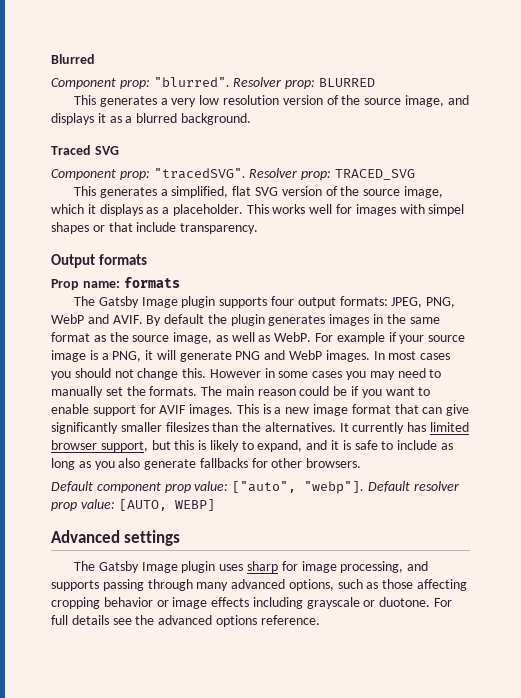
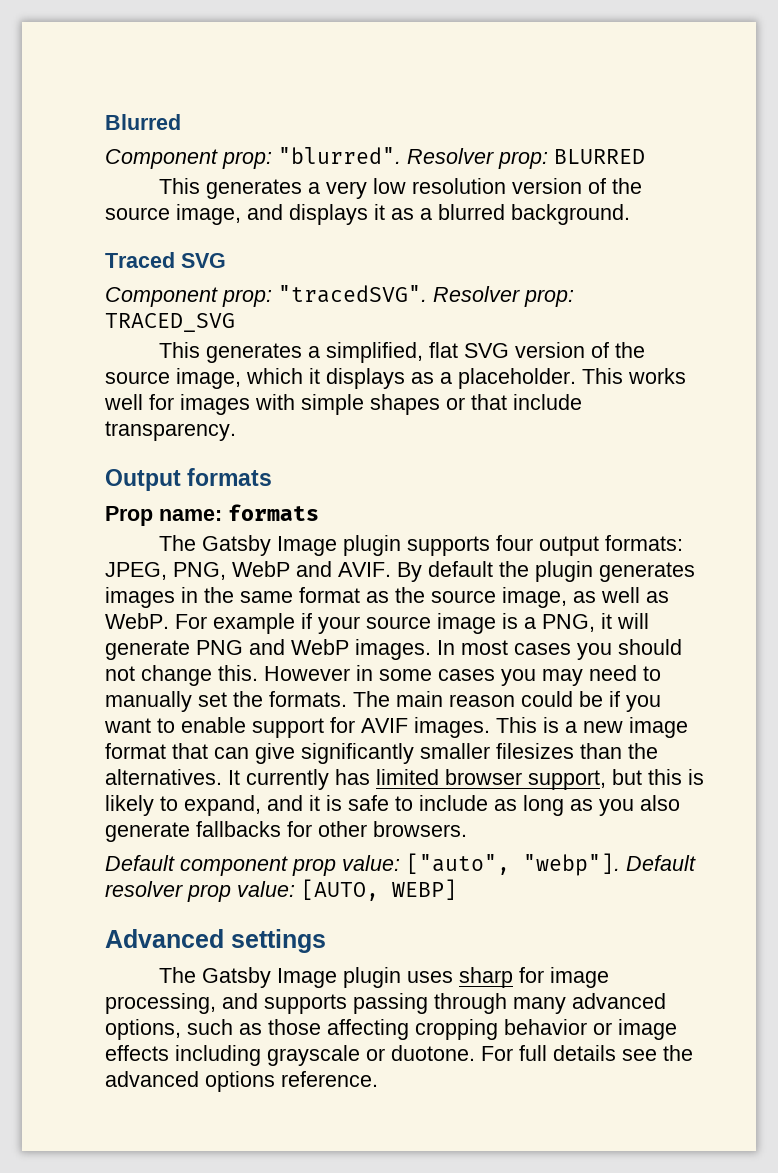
[428,204,465,216] simpel -> [301,394,364,415] simple

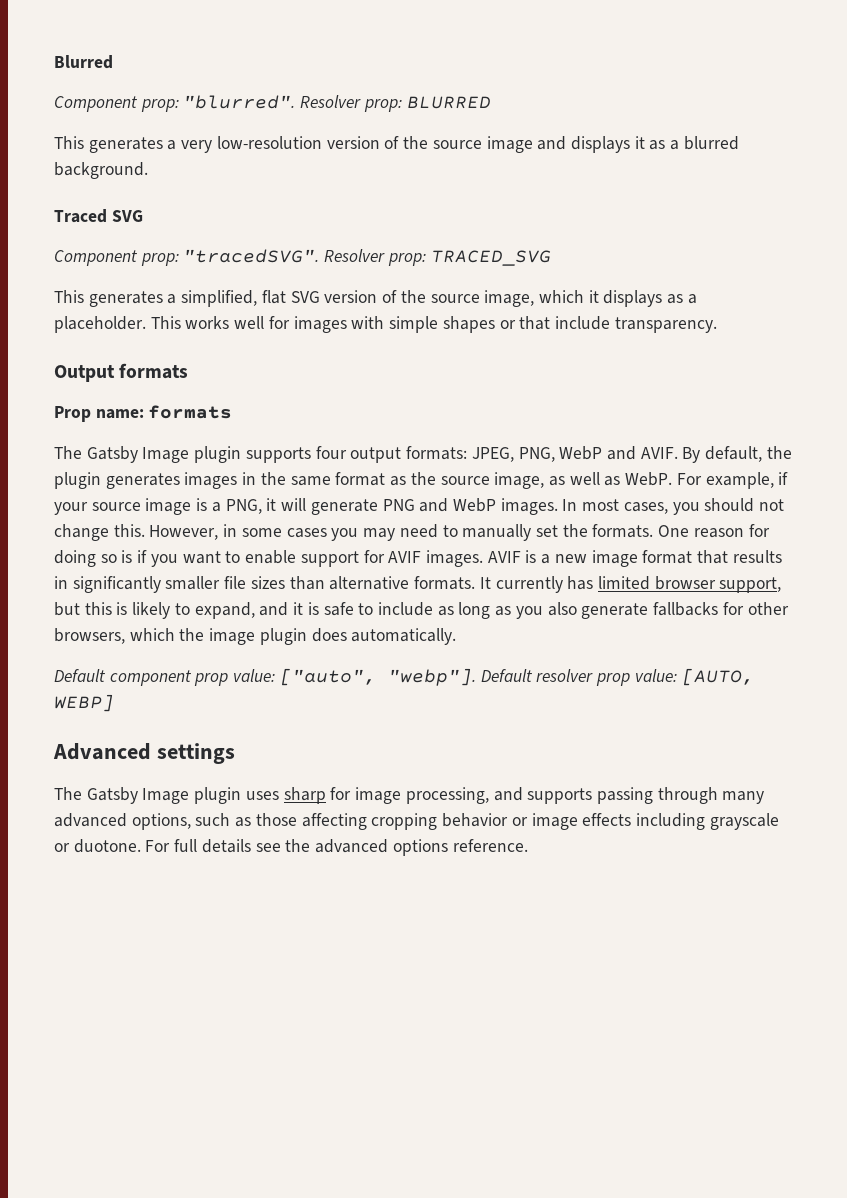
[372,178,642,194] [105,204,241,225] low resolution version of the source image, -> [216,136,533,153] low-resolution version of the source image
[428,561,493,577] default -> [705,446,763,462] default,
[213,613,295,634] example -> [705,472,774,489] example,
[514,643,571,655] cases -> [623,502,668,514] cases,
[264,666,350,681] However -> [149,525,219,540] However,
[353,691,603,707] The main reason could be -> [658,524,770,538] [54,550,133,567] One reason for doing so is
[496,717,537,733] This -> [487,551,521,563] AVIF
[214,743,658,764] [105,769,222,785] can give significantly smaller filesizes than the alternatives. -> [732,550,782,563] [54,576,476,593] results in significantly smaller file sizes than alternative formats.
[373,821,467,837] browsers. -> [54,628,457,645] browsers, which the image plugin does automatically.

